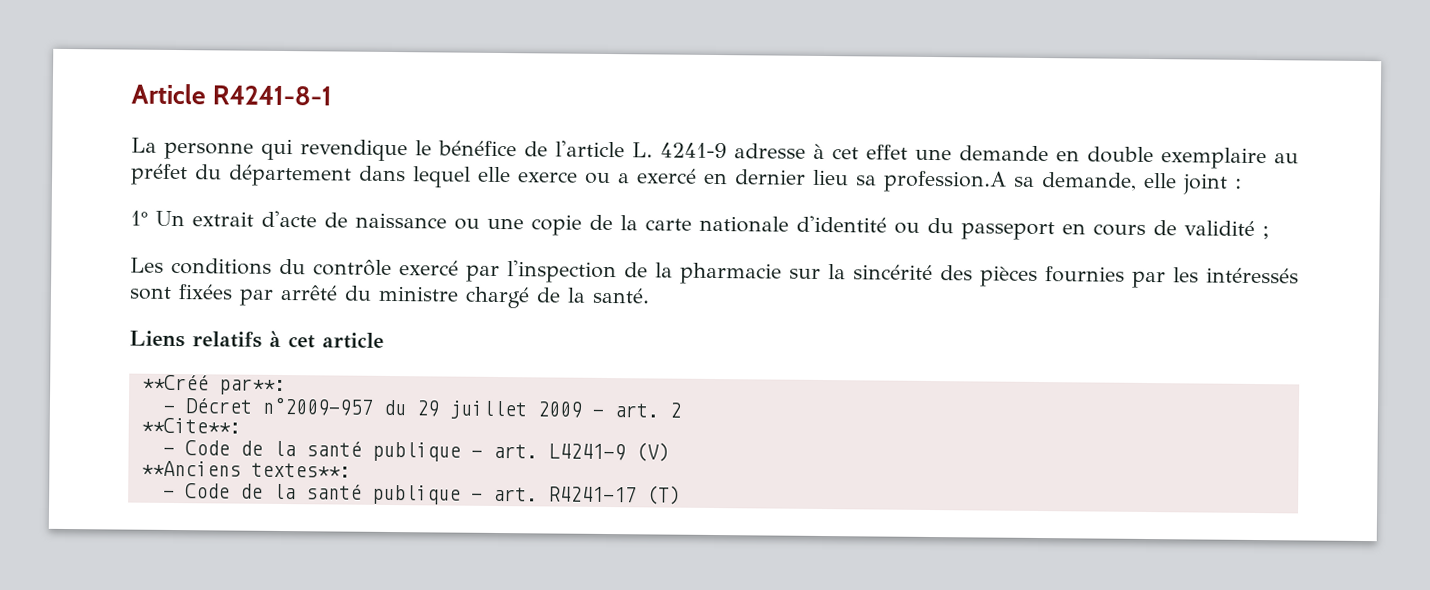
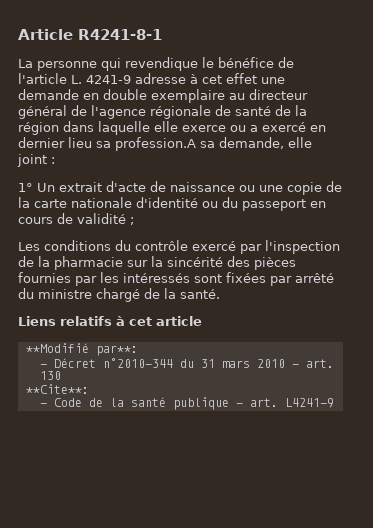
[130,163,471,188] préfet du département dans lequel -> [249,89,308,100] [18,105,307,119] [18,121,150,135] directeur général de l'agence régionale de santé de la région dans laquelle
[141,374,209,391] **Créé -> [25,343,89,353] **Modifié
[261,396,682,420] n°2009-957 du 29 juillet 2009 - art. 2 -> [102,358,334,368] [39,371,61,380] n°2010-344 du 31 mars 2010 - art. 130
[635,442,670,462] [140,460,351,478] [162,483,681,505] (V) // **Anciens textes**: // - Code de la santé publique - art. R4241-17 (T) -> (334, 403) none

